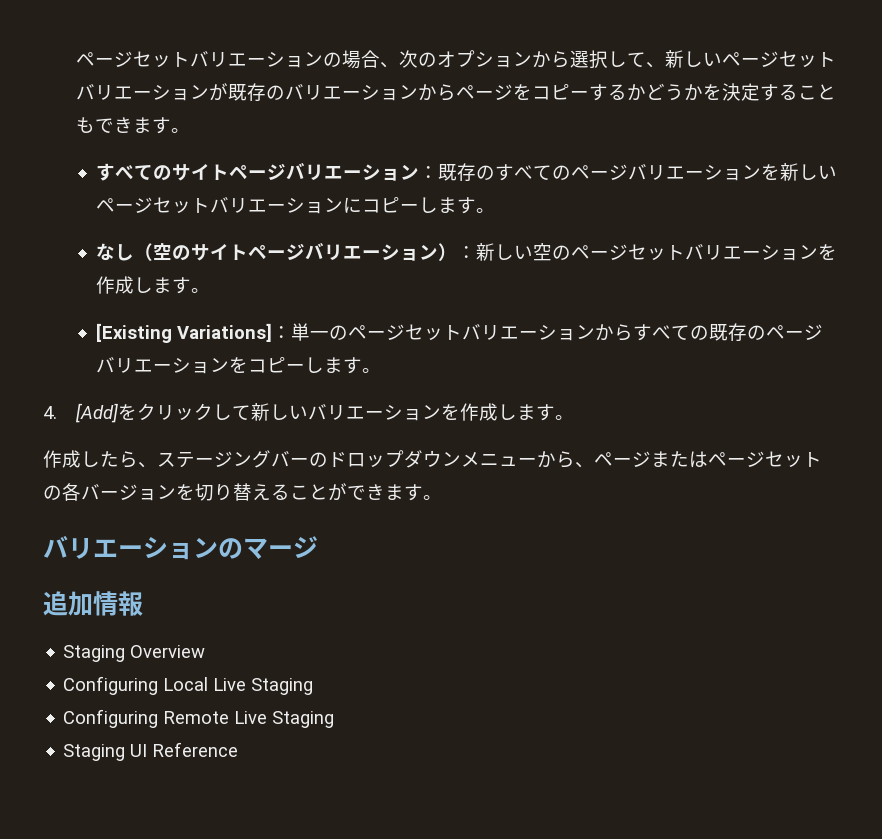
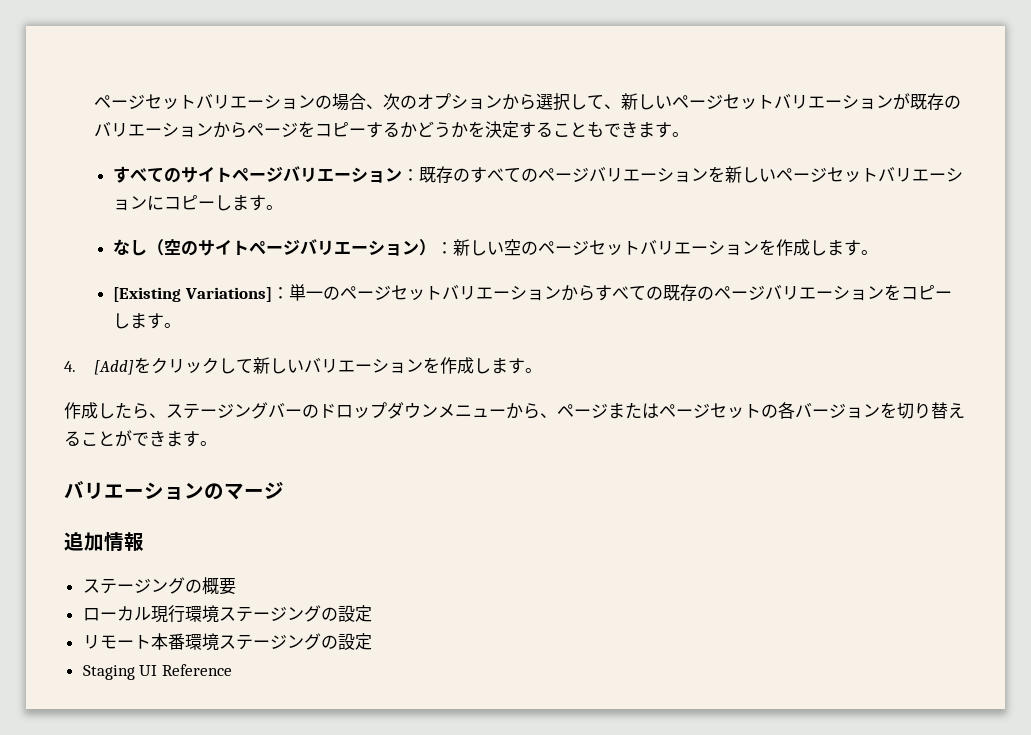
[63,645,206,662] [63,676,314,695] [63,709,335,728] Staging Overview // Configuring Local Live Staging // Configuring Remote Live Staging -> [82,577,236,595] [82,605,372,623] [82,633,372,651] ステージングの概要 // ローカル現行環境ステージングの設定 // リモート本番環境ステージングの設定

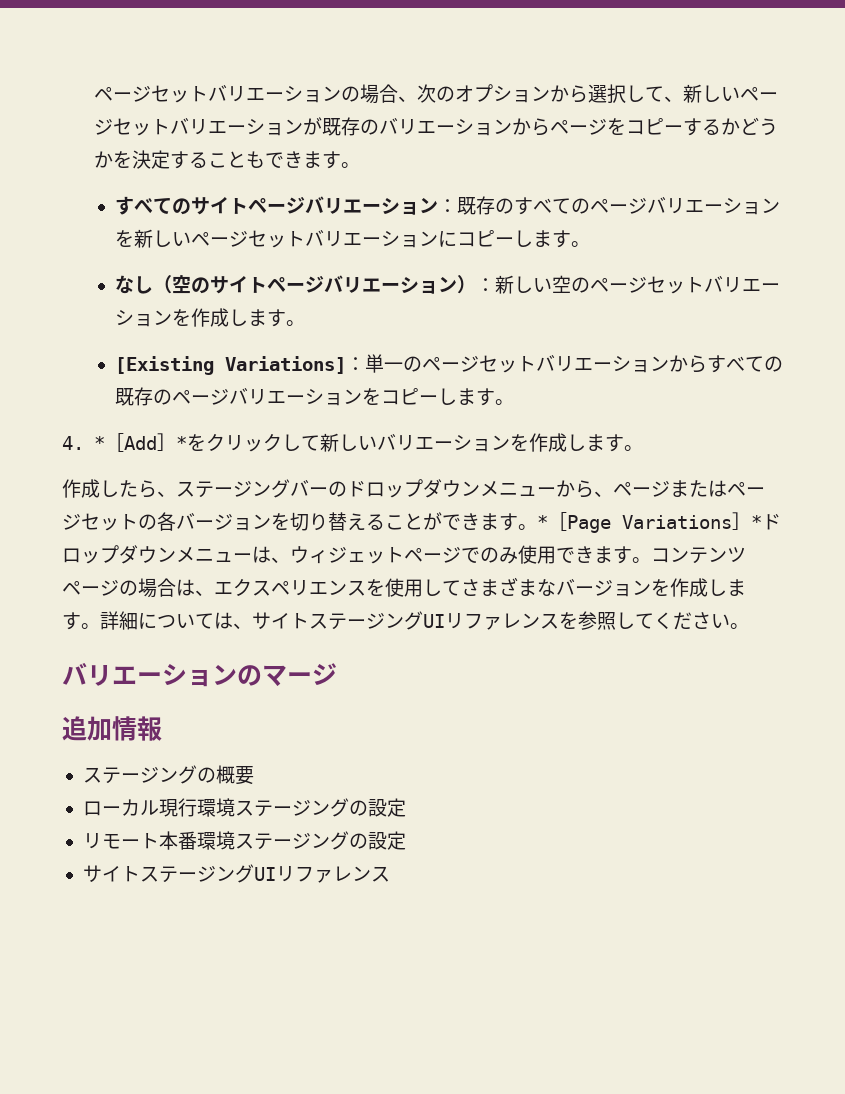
[94,360,135,375] [Add] -> [93,433,187,452] *［Add］*
(217, 443) none -> [537,512,781,533] [62,545,746,564] [62,577,746,598] [62,611,749,630] *［Page Variations］*ドロップダウンメニューは、ウィジェットページでのみ使用できます。コンテンツページの場合は、エクスペリエンスを使用してさまざまなバージョンを作成します。詳細については、サイトステージングUIリファレンスを参照してください。
[82,664,232,680] Staging UI Reference -> [82,864,390,883] サイトステージングUIリファレンス

